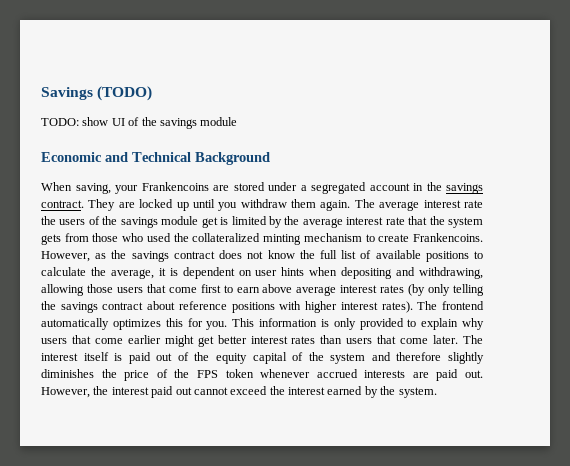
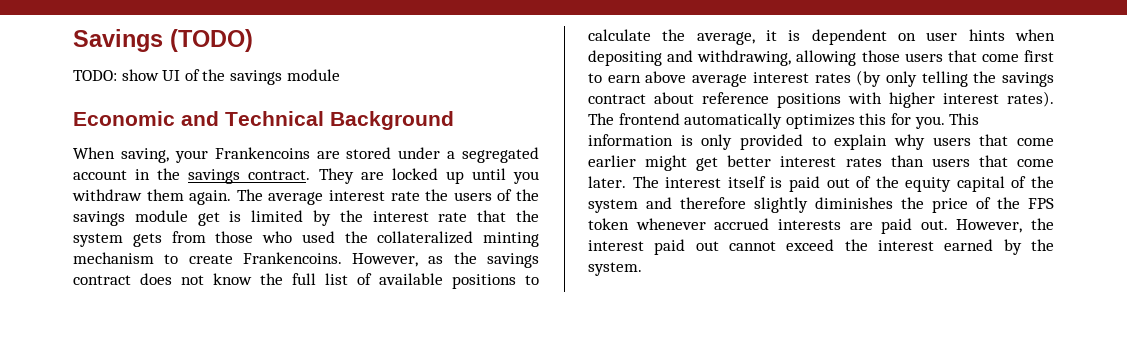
[302,218,343,228] average -> (363, 216) none

